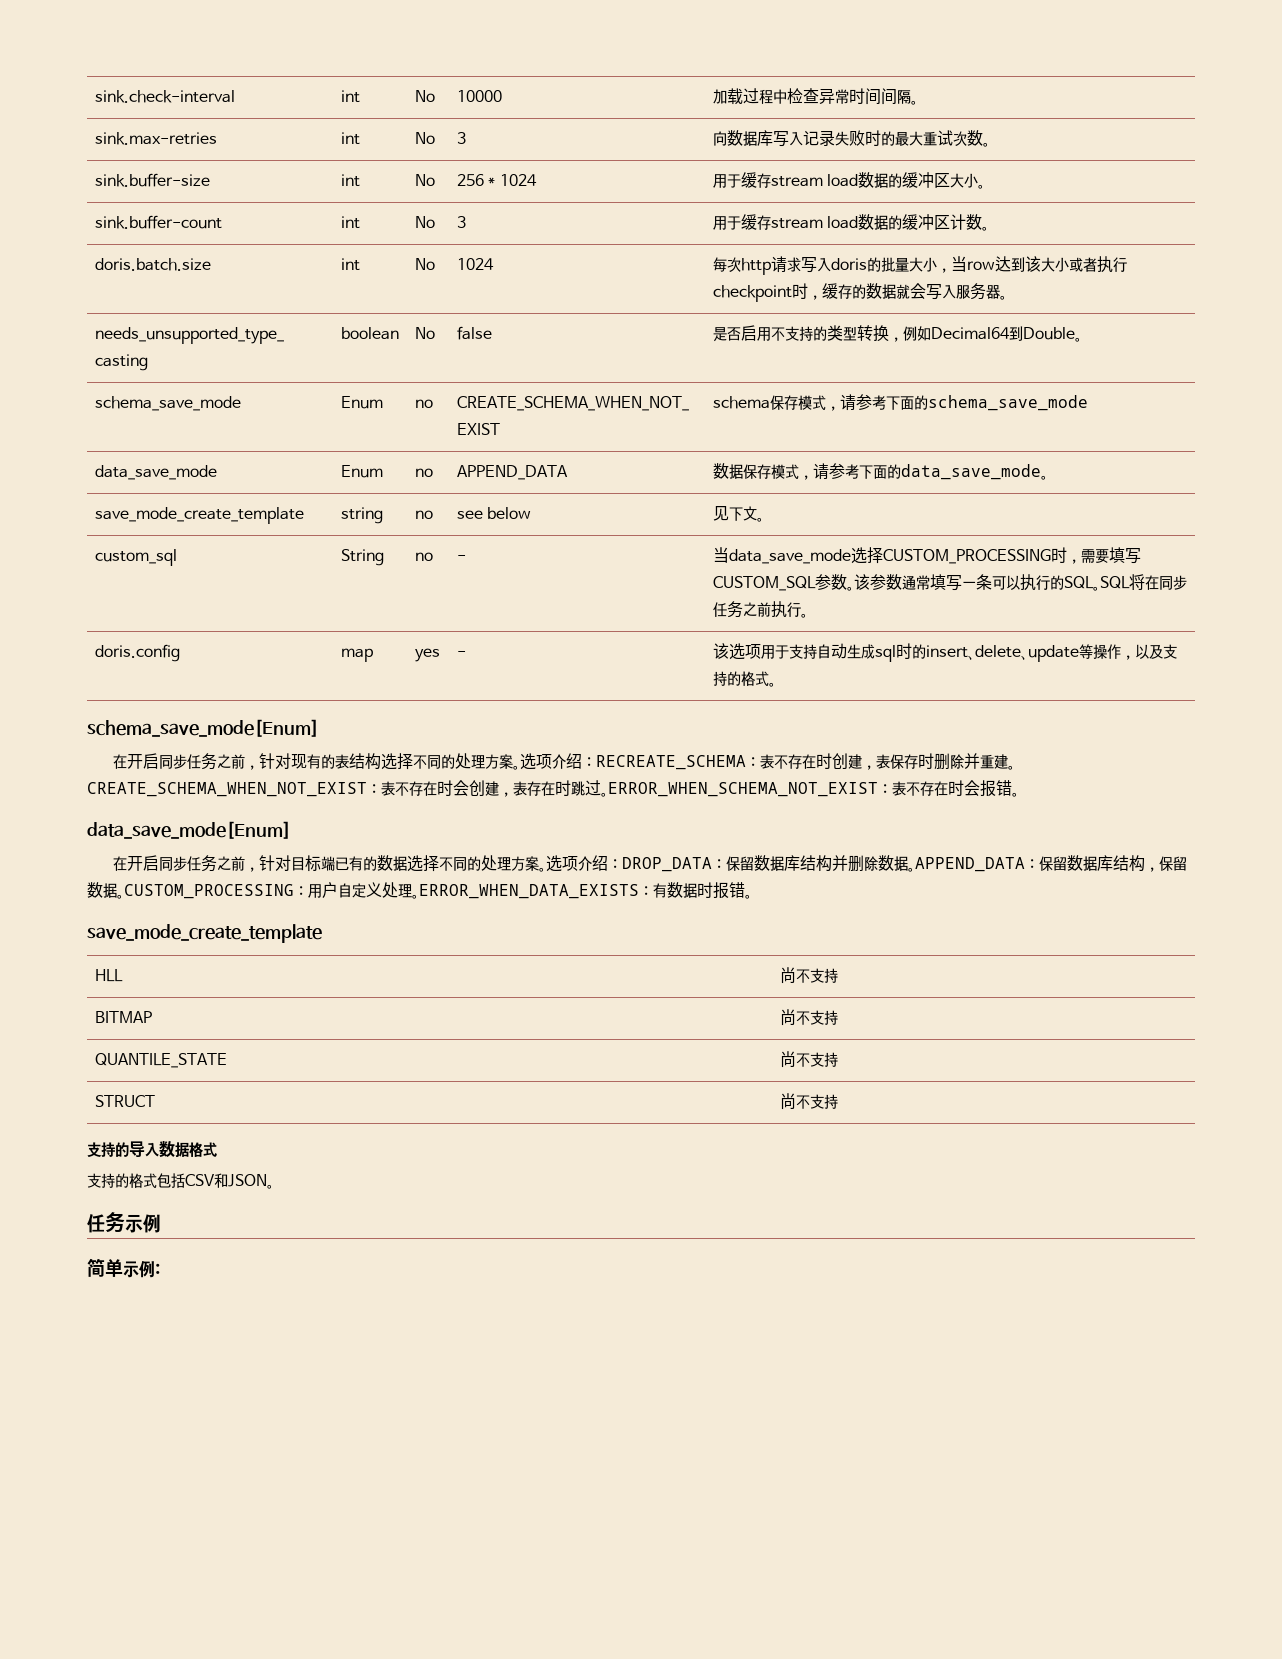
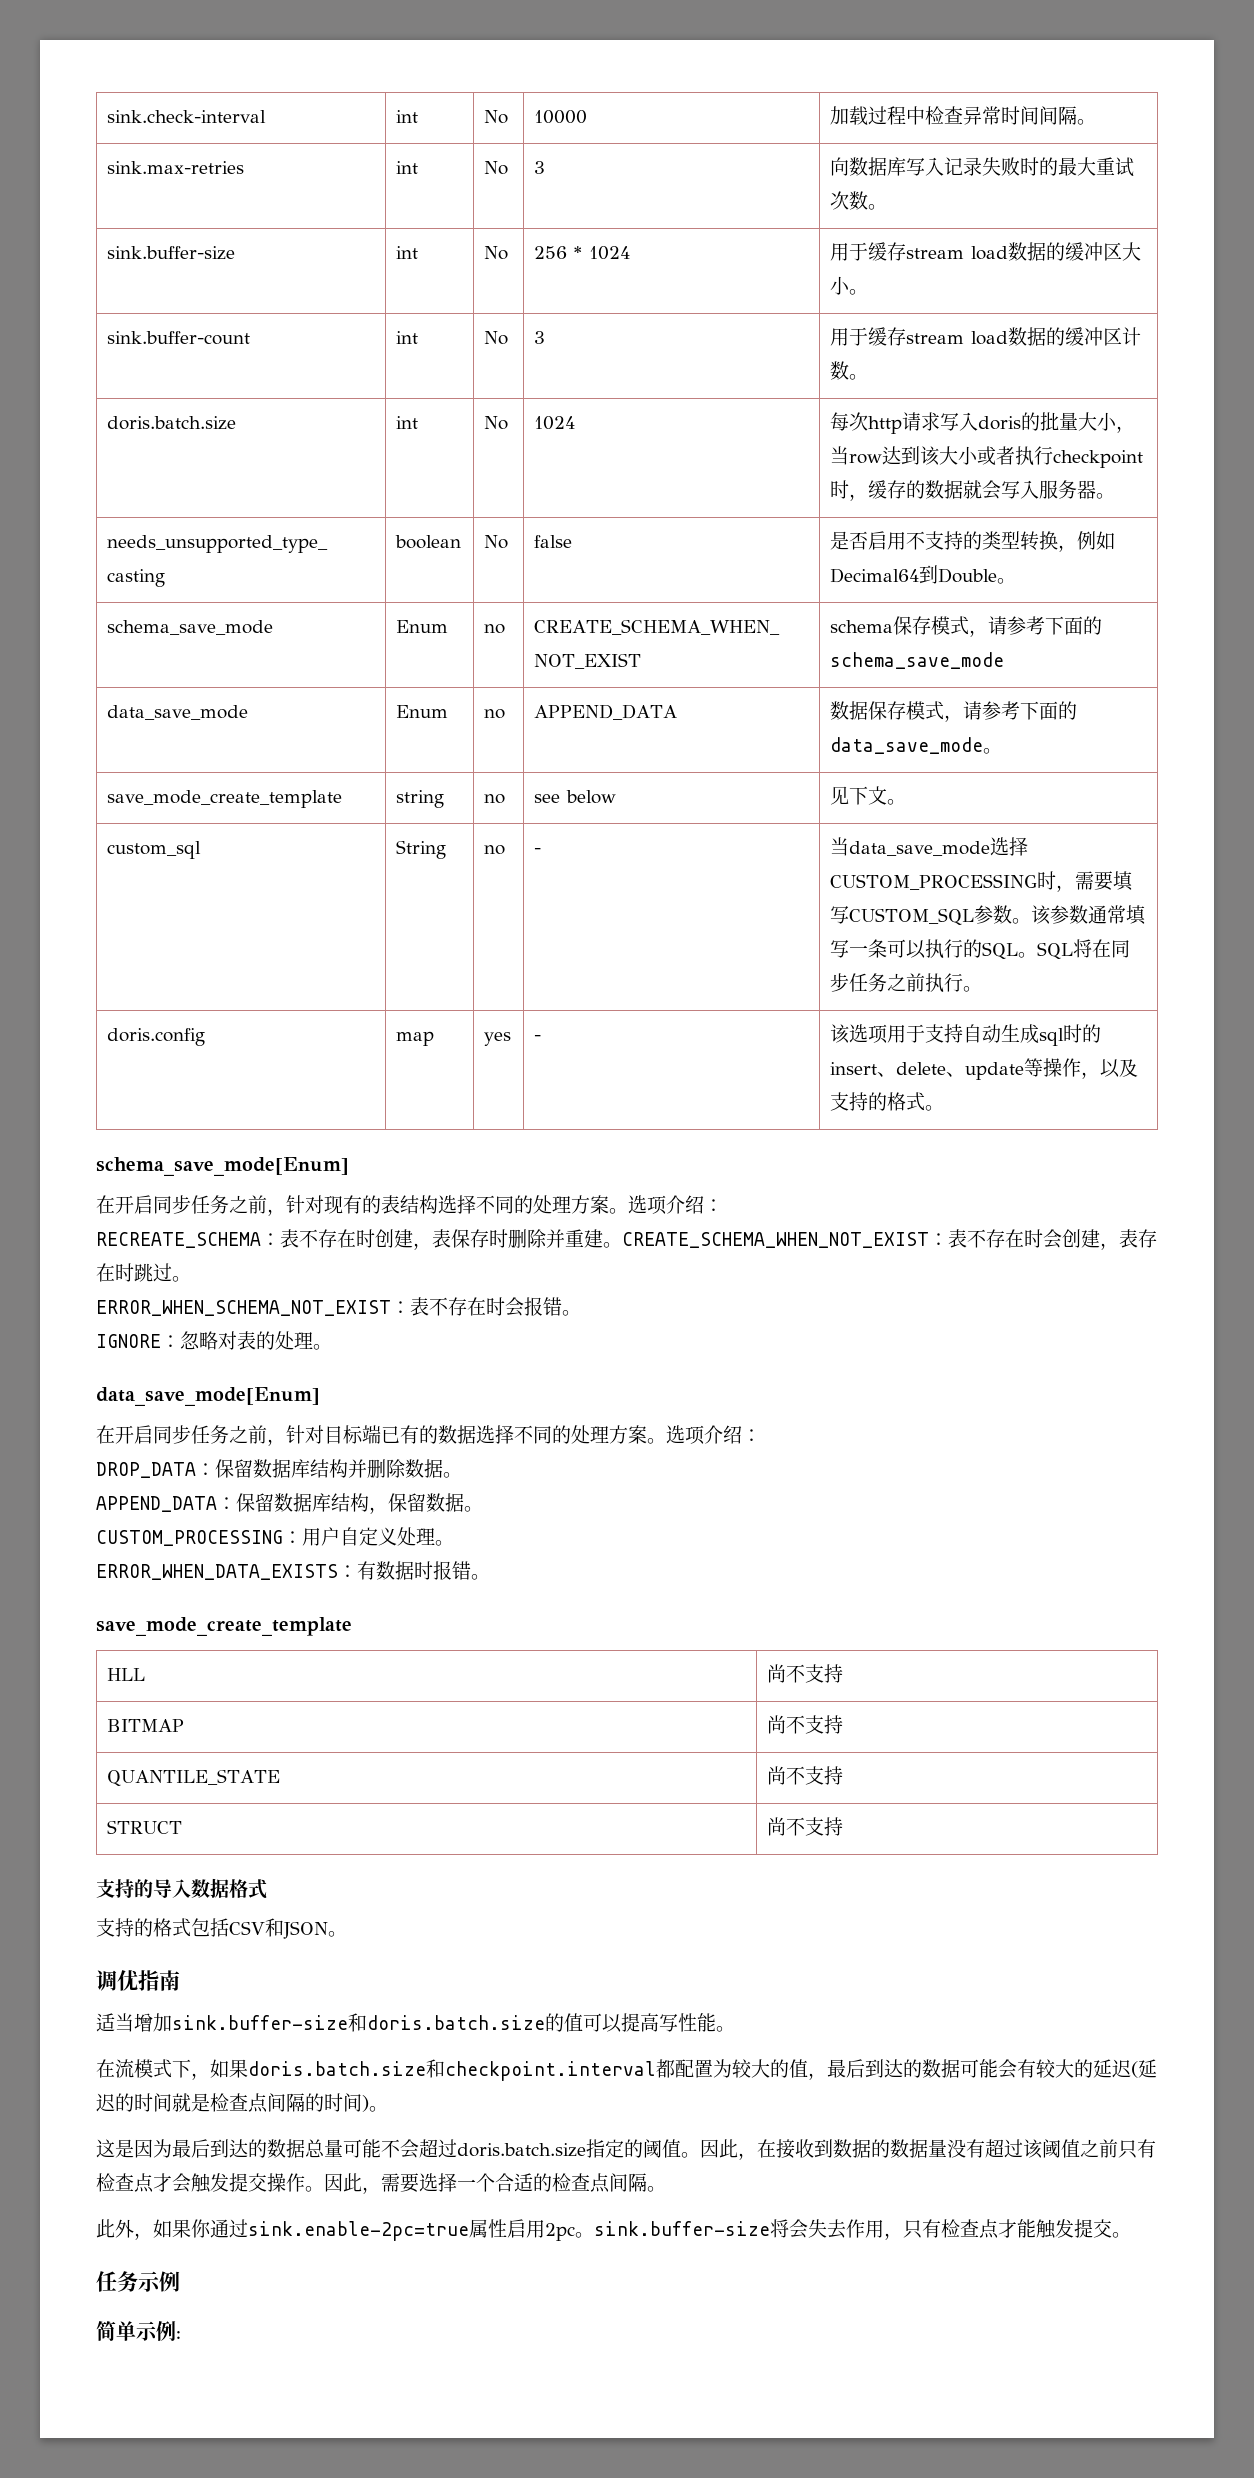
(596, 762) none -> (723, 1205) //
(608, 794) none -> (191, 1279) //
(1019, 794) none -> [96,1331,332,1350] // IGNORE：忽略对表的处理。
(622, 864) none -> (761, 1435) //
(915, 869) none -> (462, 1475) //
(124, 896) none -> (483, 1509) //
(419, 896) none -> (454, 1543) //
(274, 1186) none -> [96,1970,180,1991] [96,2013,735,2033] [96,2059,1157,2081] [96,2093,388,2113] [96,2139,1156,2160] [96,2173,666,2194] [96,2219,1131,2241] // 调优指南 // 适当增加sink.buffer-size和doris.batch.size的值可以提高写性能。 // 在流模式下，如果doris.batch.size和checkpoint.interval都配置为较大的值，最后到达的数据可能会有较大的延迟(延迟的时间就是检查点间隔的时间)。 // 这是因为最后到达的数据总量可能不会超过doris.batch.size指定的阈值。因此，在接收到数据的数据量没有超过该阈值之前只有检查点才会触发提交操作。因此，需要选择一个合适的检查点间隔。 // 此外，如果你通过sink.enable-2pc=true属性启用2pc。sink.buffer-size将会失去作用，只有检查点才能触发提交。

